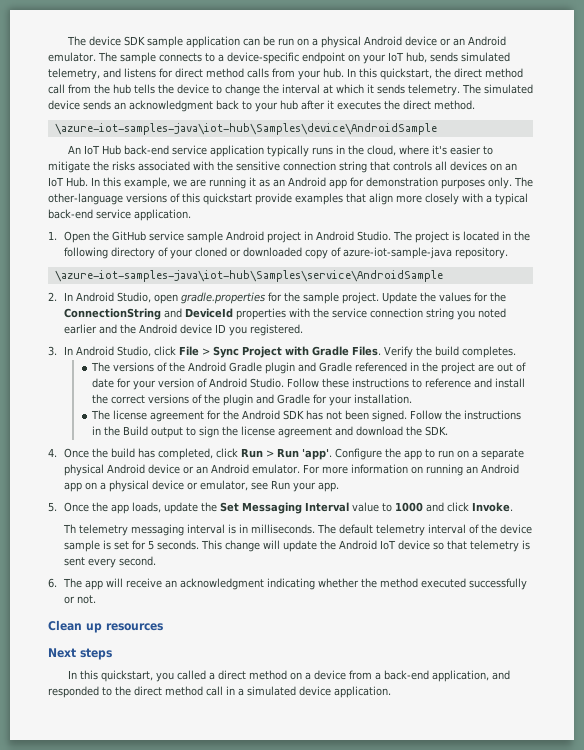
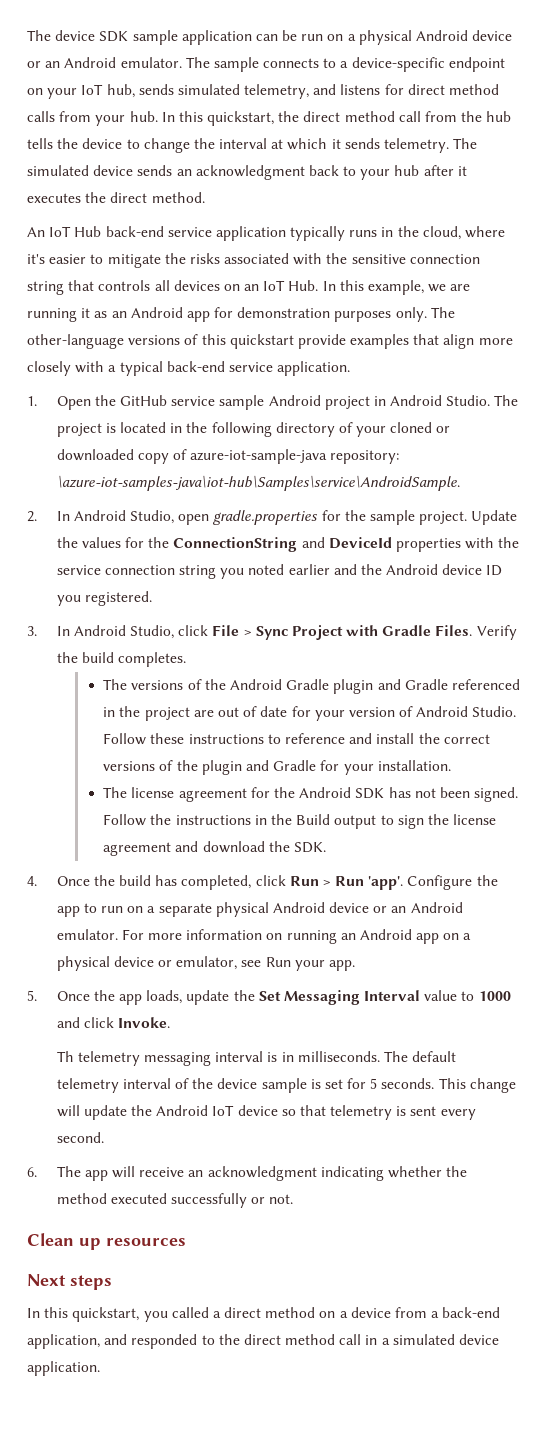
[54,123,437,135] // \azure-iot-samples-java\iot-hub\Samples\device\AndroidSample -> (205, 197) none
[455,247,509,259] [54,270,443,282] repository. // \azure-iot-samples-java\iot-hub\Samples\service\AndroidSample -> [330,450,400,464] [56,475,460,491] repository: \azure-iot-samples-java\iot-hub\Samples\service\AndroidSample.

